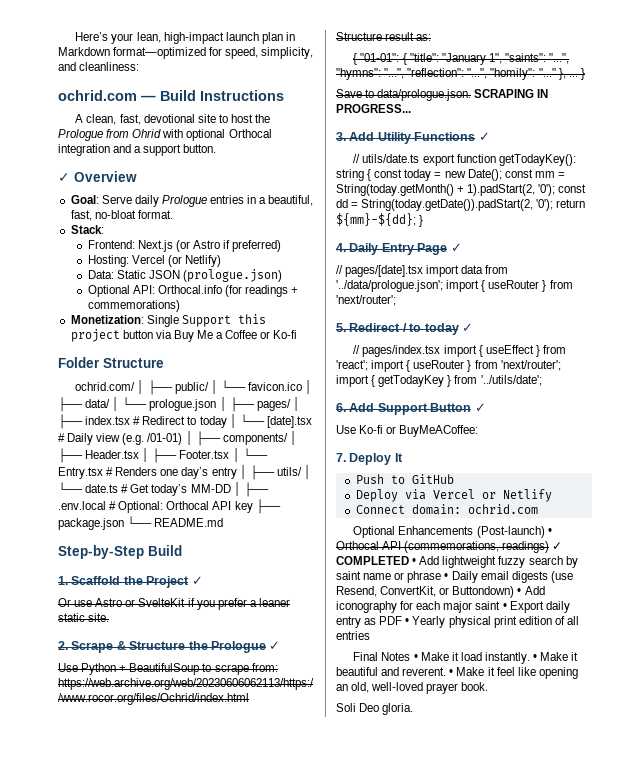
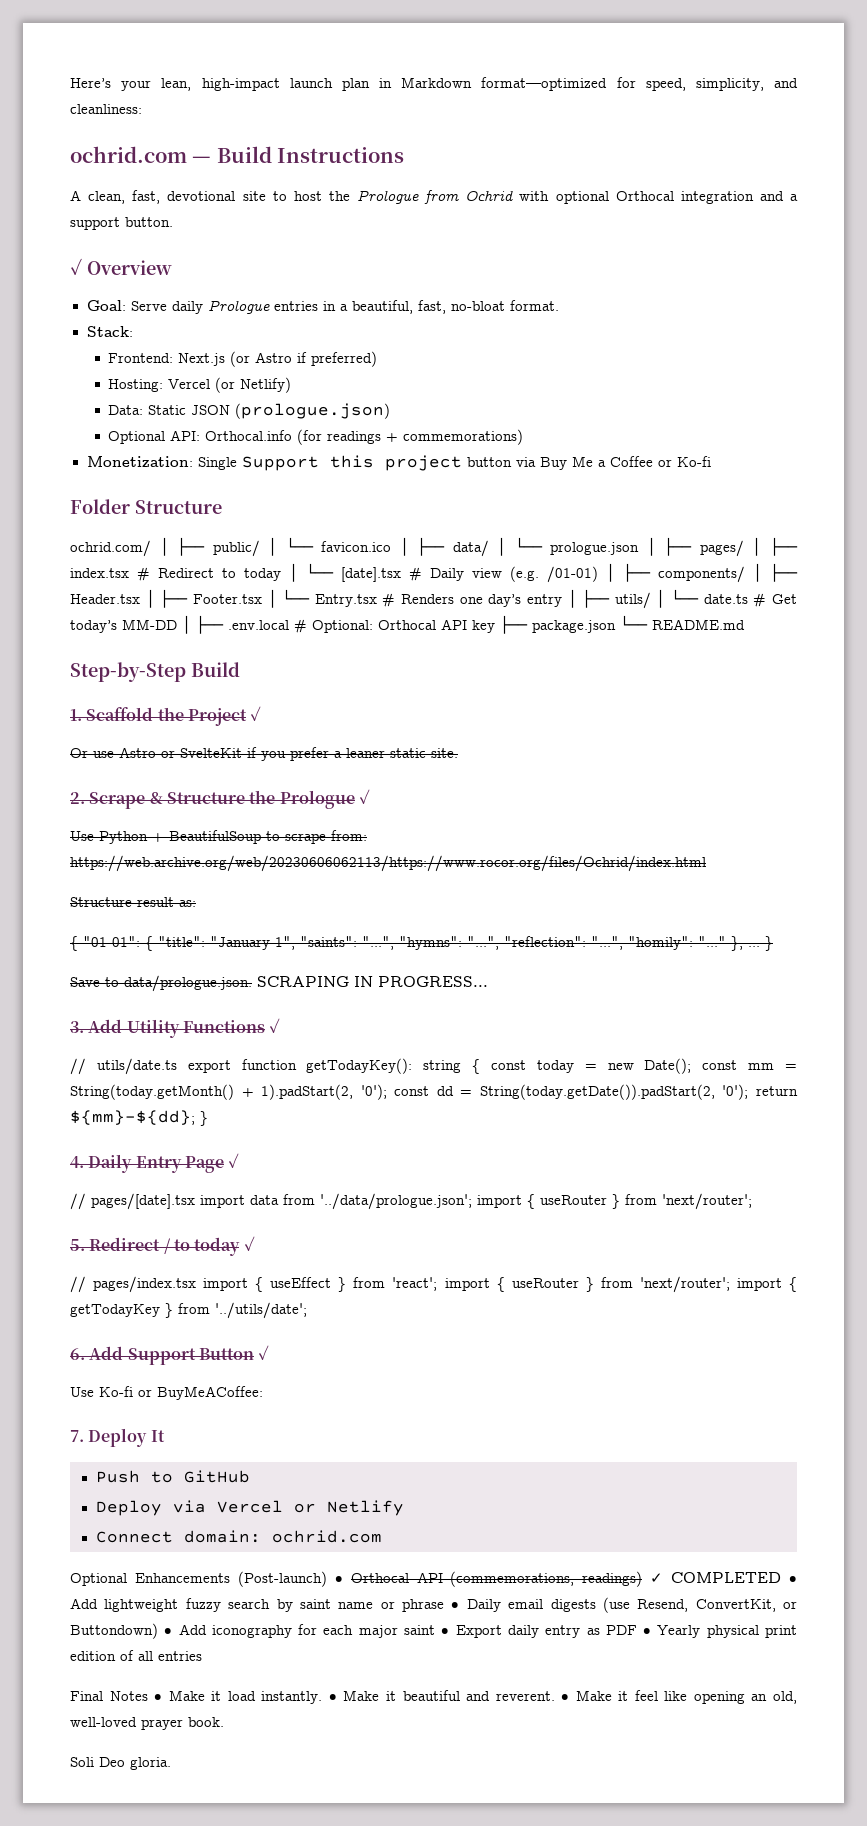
[132,129,162,138] Ohrid -> [465,190,514,201] Ochrid

